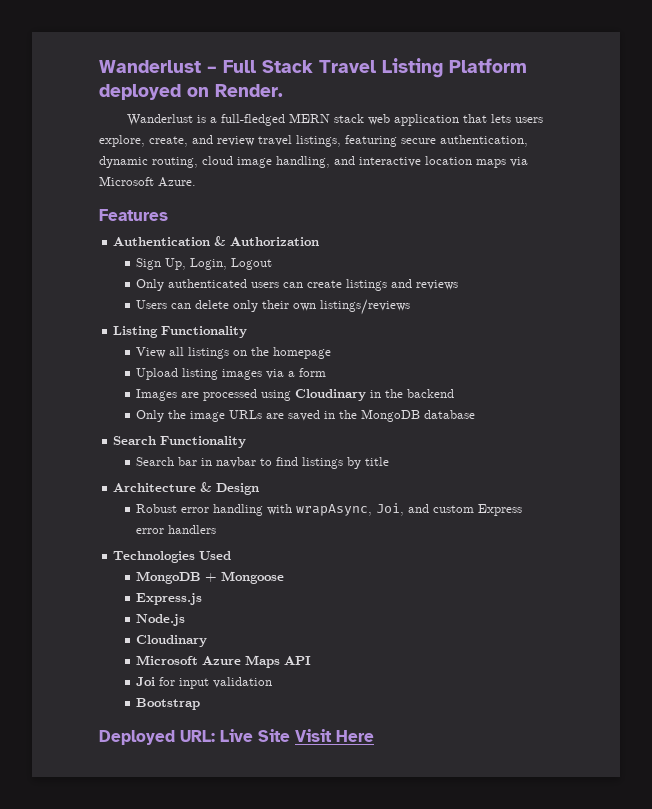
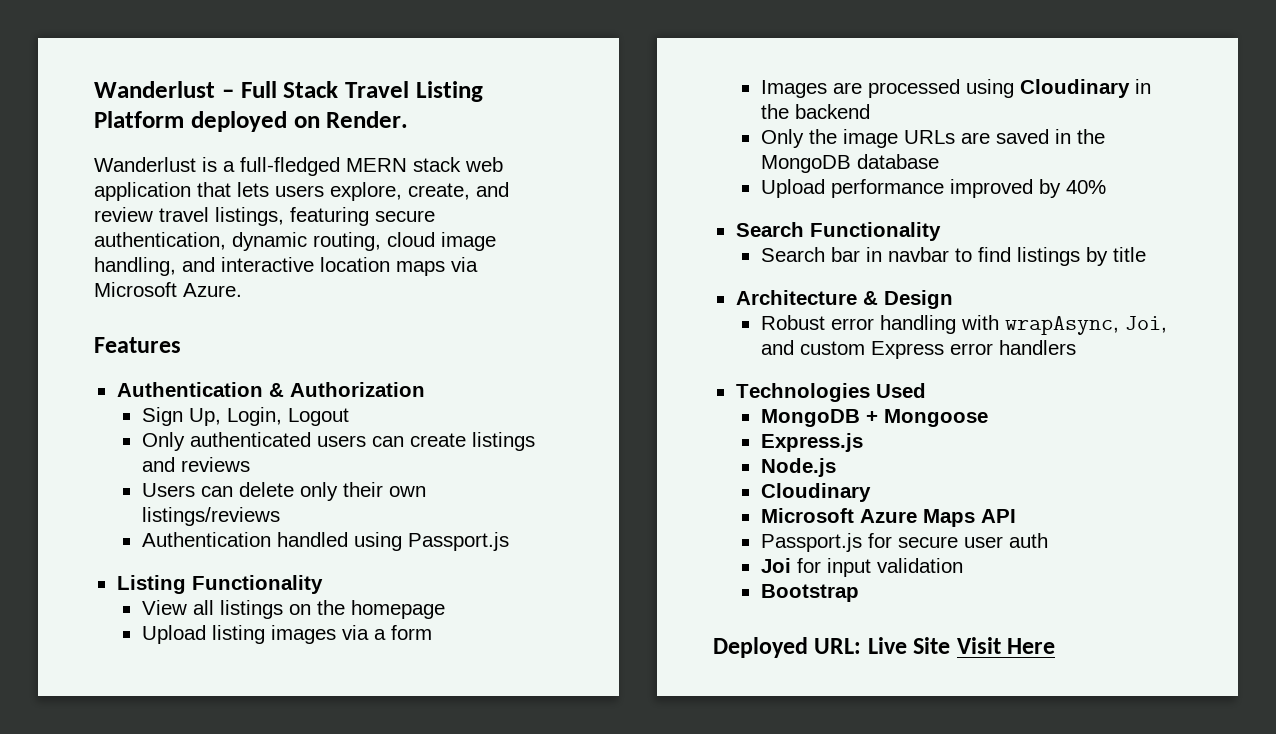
(411, 307) none -> [141,532,509,551] // Authentication handled using Passport.js
(476, 414) none -> [760,179,1106,198] // Upload performance improved by 40%
(312, 660) none -> [760,533,1048,552] // Passport.js for secure user auth

